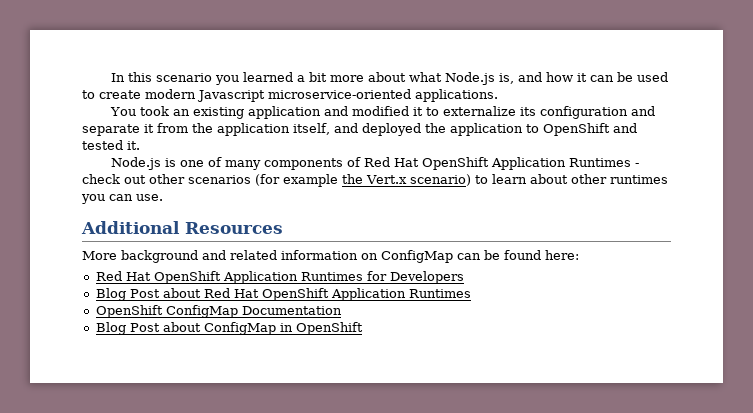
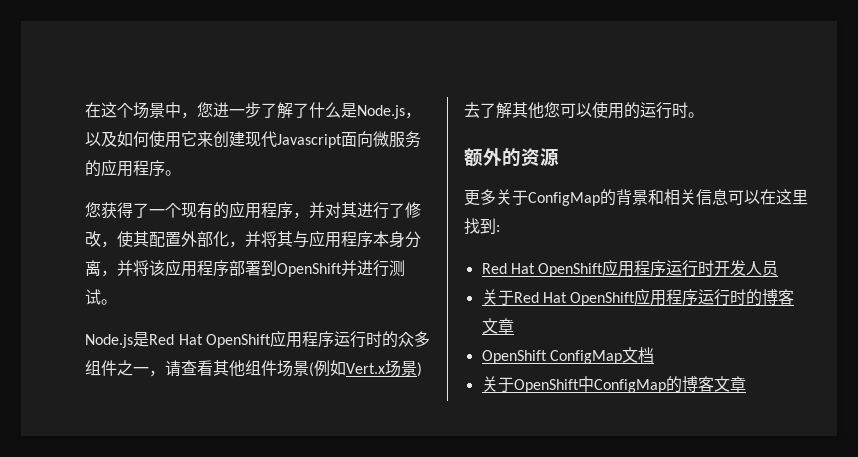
[111,72,669,85] [82,89,498,102] [110,106,656,119] [82,123,637,136] [82,140,140,150] [111,157,640,170] [82,174,668,187] [81,194,163,204] [81,221,283,234] [82,250,579,263] [95,271,464,284] [95,288,471,301] [95,305,342,318] [95,322,363,335] In this scenario you learned a bit more about what Node.js is, and how it can be used to create modern Javascript microservice-oriented applications. // You took an existing application and modified it to externalize its configuration and separate it from the application itself, and deployed the application to OpenShift and tested it. // Node.js is one of many components of Red Hat OpenShift Application Runtimes - check out other scenarios (for example the Vert.x scenario) to learn about other runtimes you can use. // Additional Resources // More background and related information on ConfigMap can be found here: // Red Hat OpenShift Application Runtimes for Developers // Blog Post about Red Hat OpenShift Application Runtimes // OpenShift ConfigMap Documentation // Blog Post about ConfigMap in OpenShift -> [85,102,421,119] [85,131,421,148] [85,159,181,177] [85,201,421,219] [85,230,421,248] [85,259,405,277] [85,289,117,305] [85,330,430,348] [85,360,422,377] [464,102,704,119] [464,148,559,167] [464,189,808,206] [464,218,500,234] [481,259,779,277] [481,288,795,306] [481,318,514,334] [481,347,654,364] [481,376,746,393] 在这个场景中，您进一步了解了什么是Node.js，以及如何使用它来创建现代Javascript面向微服务的应用程序。 // 您获得了一个现有的应用程序，并对其进行了修改，使其配置外部化，并将其与应用程序本身分离，并将该应用程序部署到OpenShift并进行测试。 // Node.js是Red Hat OpenShift应用程序运行时的众多组件之一，请查看其他组件场景(例如Vert.x场景)去了解其他您可以使用的运行时。 // 额外的资源 // 更多关于ConfigMap的背景和相关信息可以在这里找到: // Red Hat OpenShift应用程序运行时开发人员 // 关于Red Hat OpenShift应用程序运行时的博客文章 // OpenShift ConfigMap文档 // 关于OpenShift中ConfigMap的博客文章

